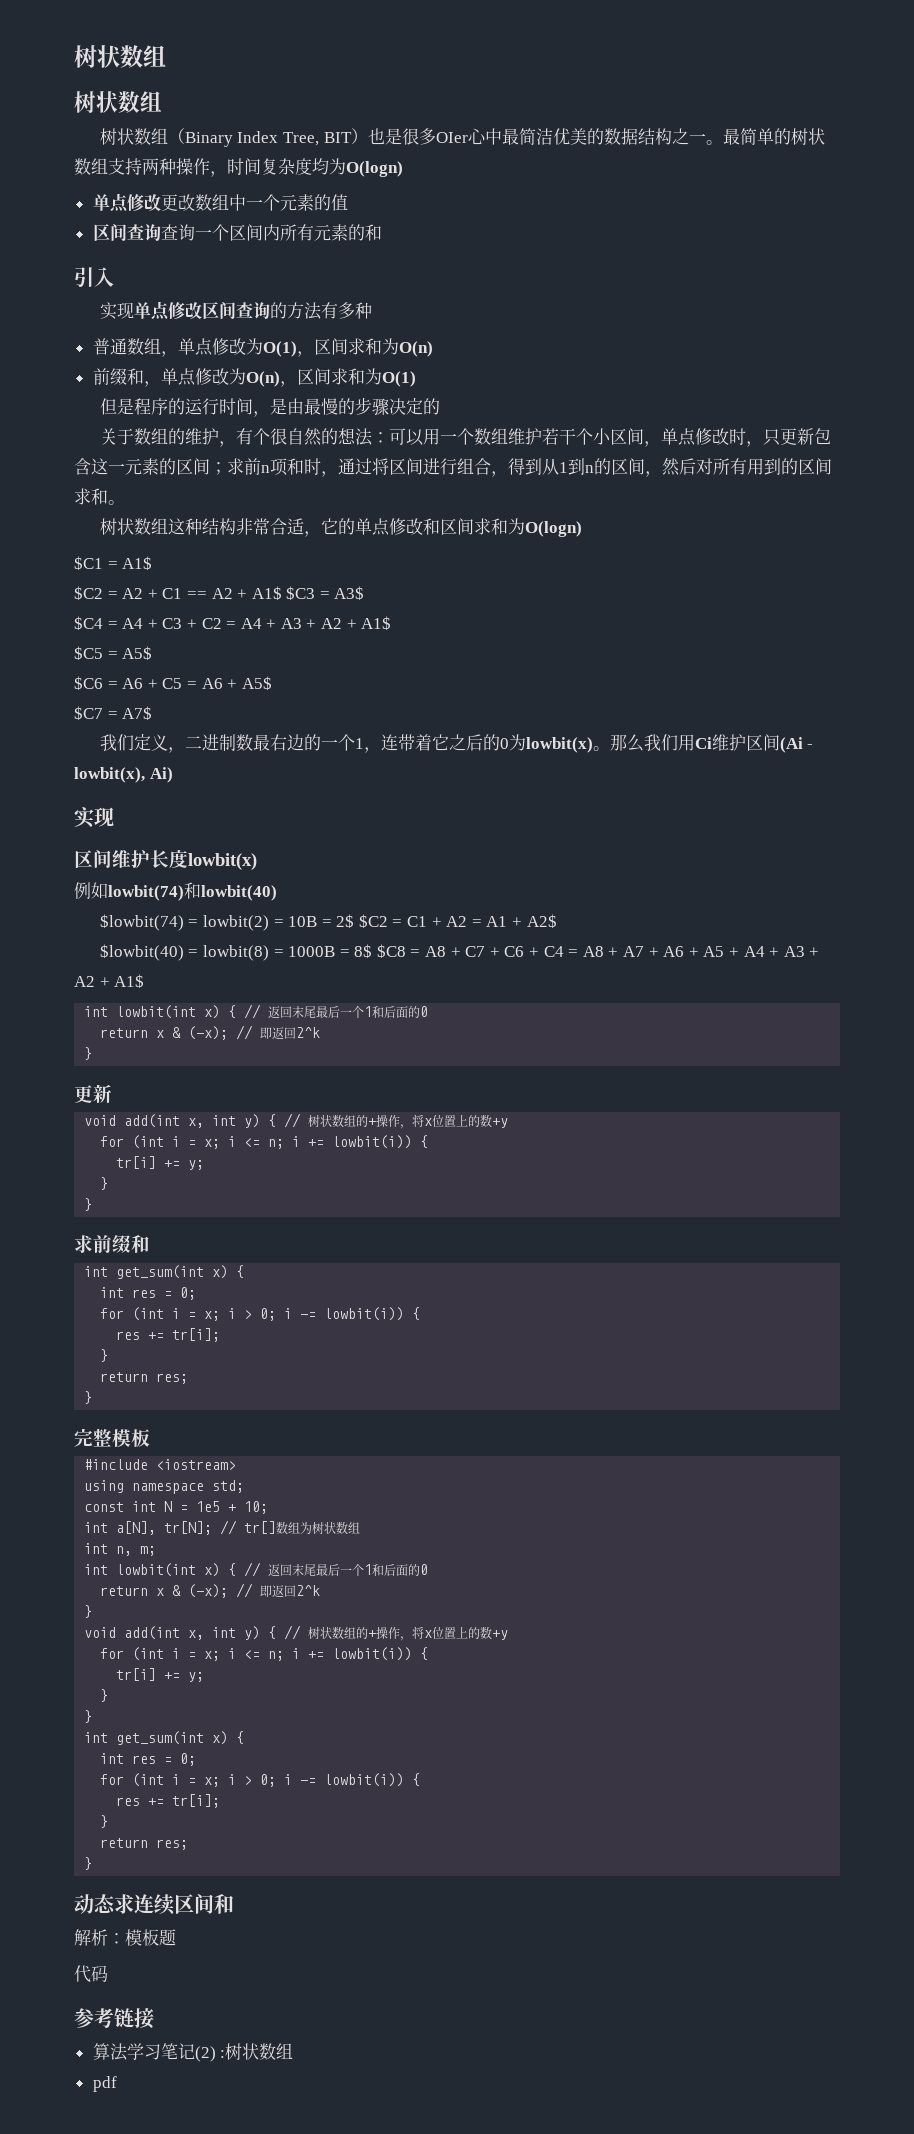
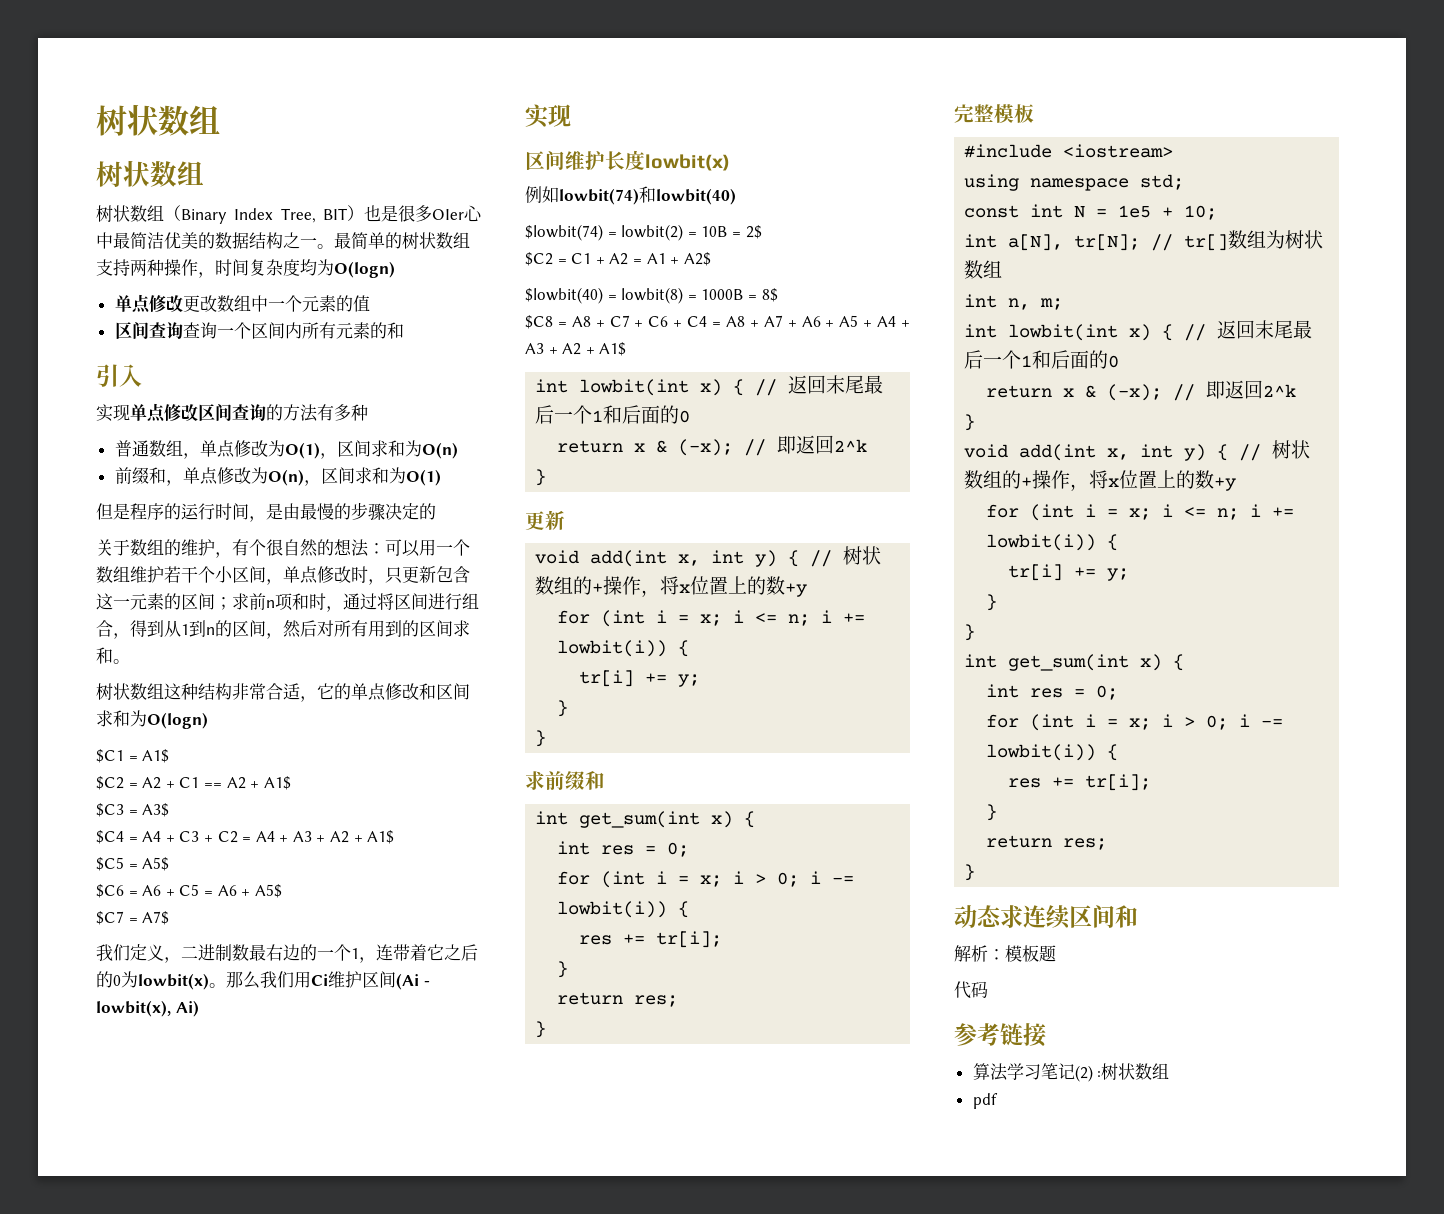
(282, 593) none -> (291, 783) //
(355, 921) none -> (762, 232) //
(373, 951) none -> (778, 295) //

